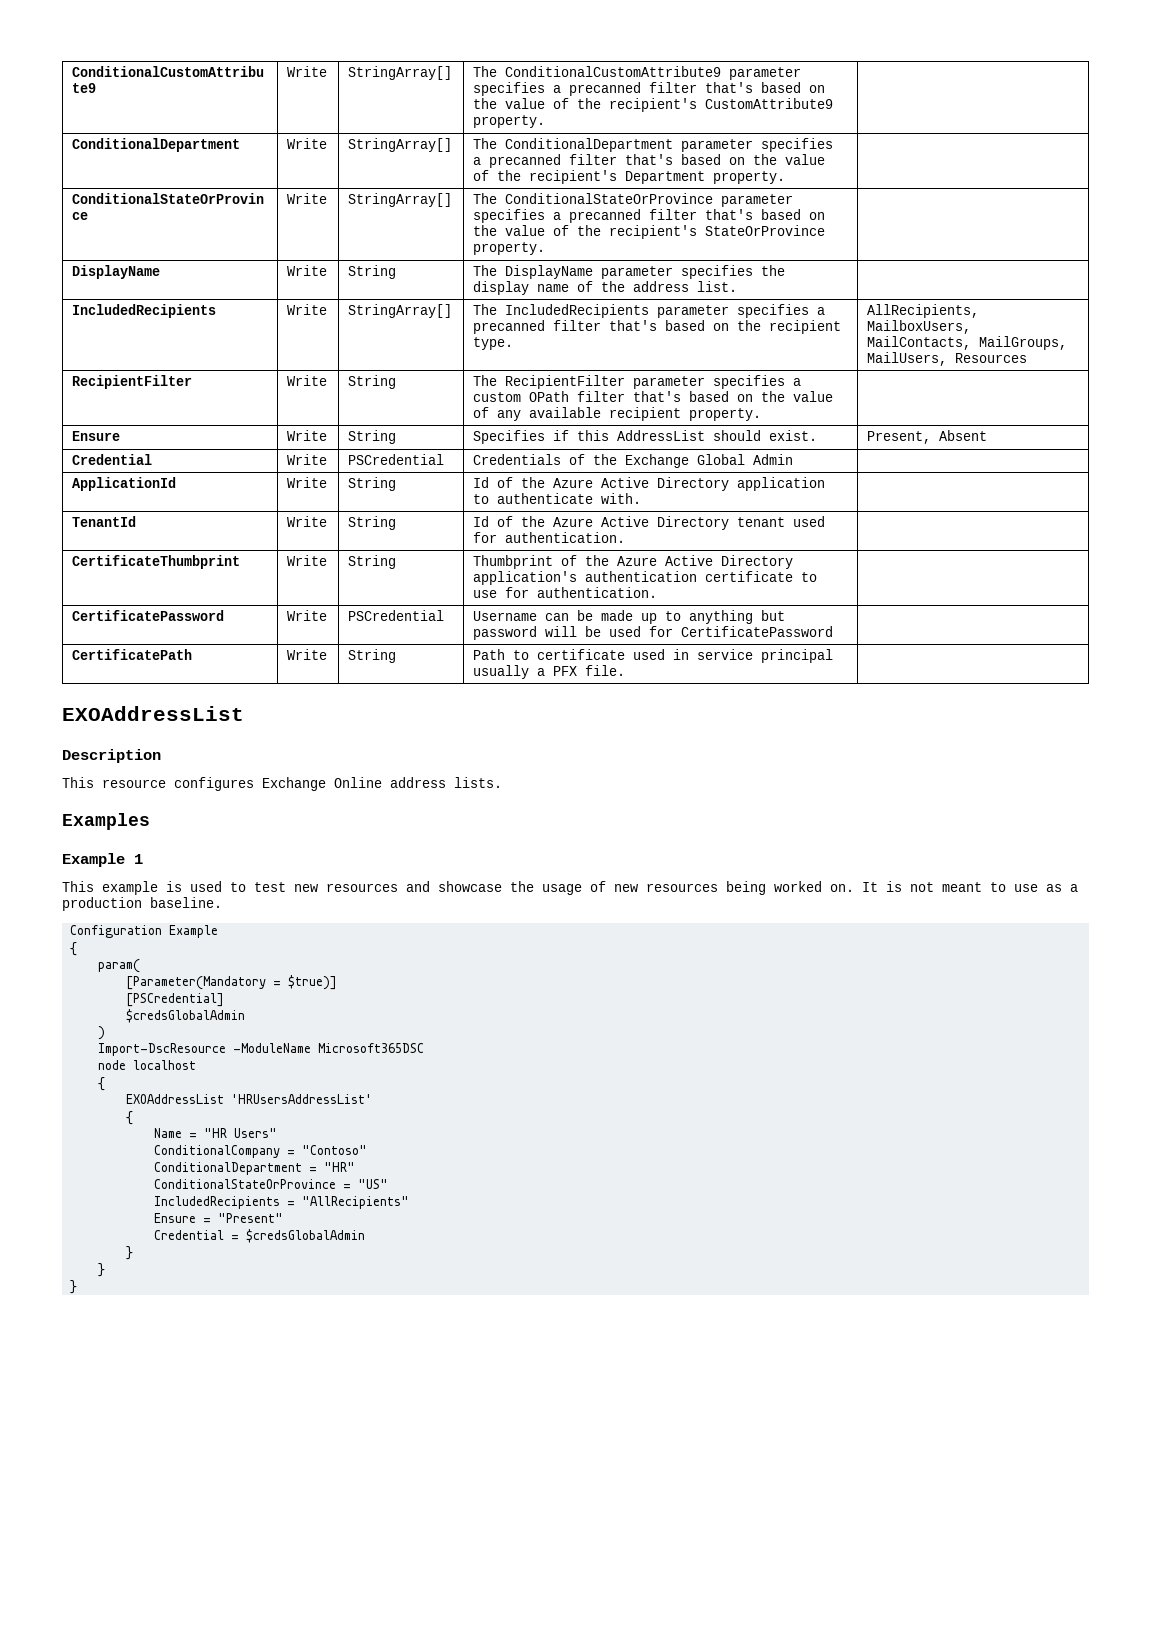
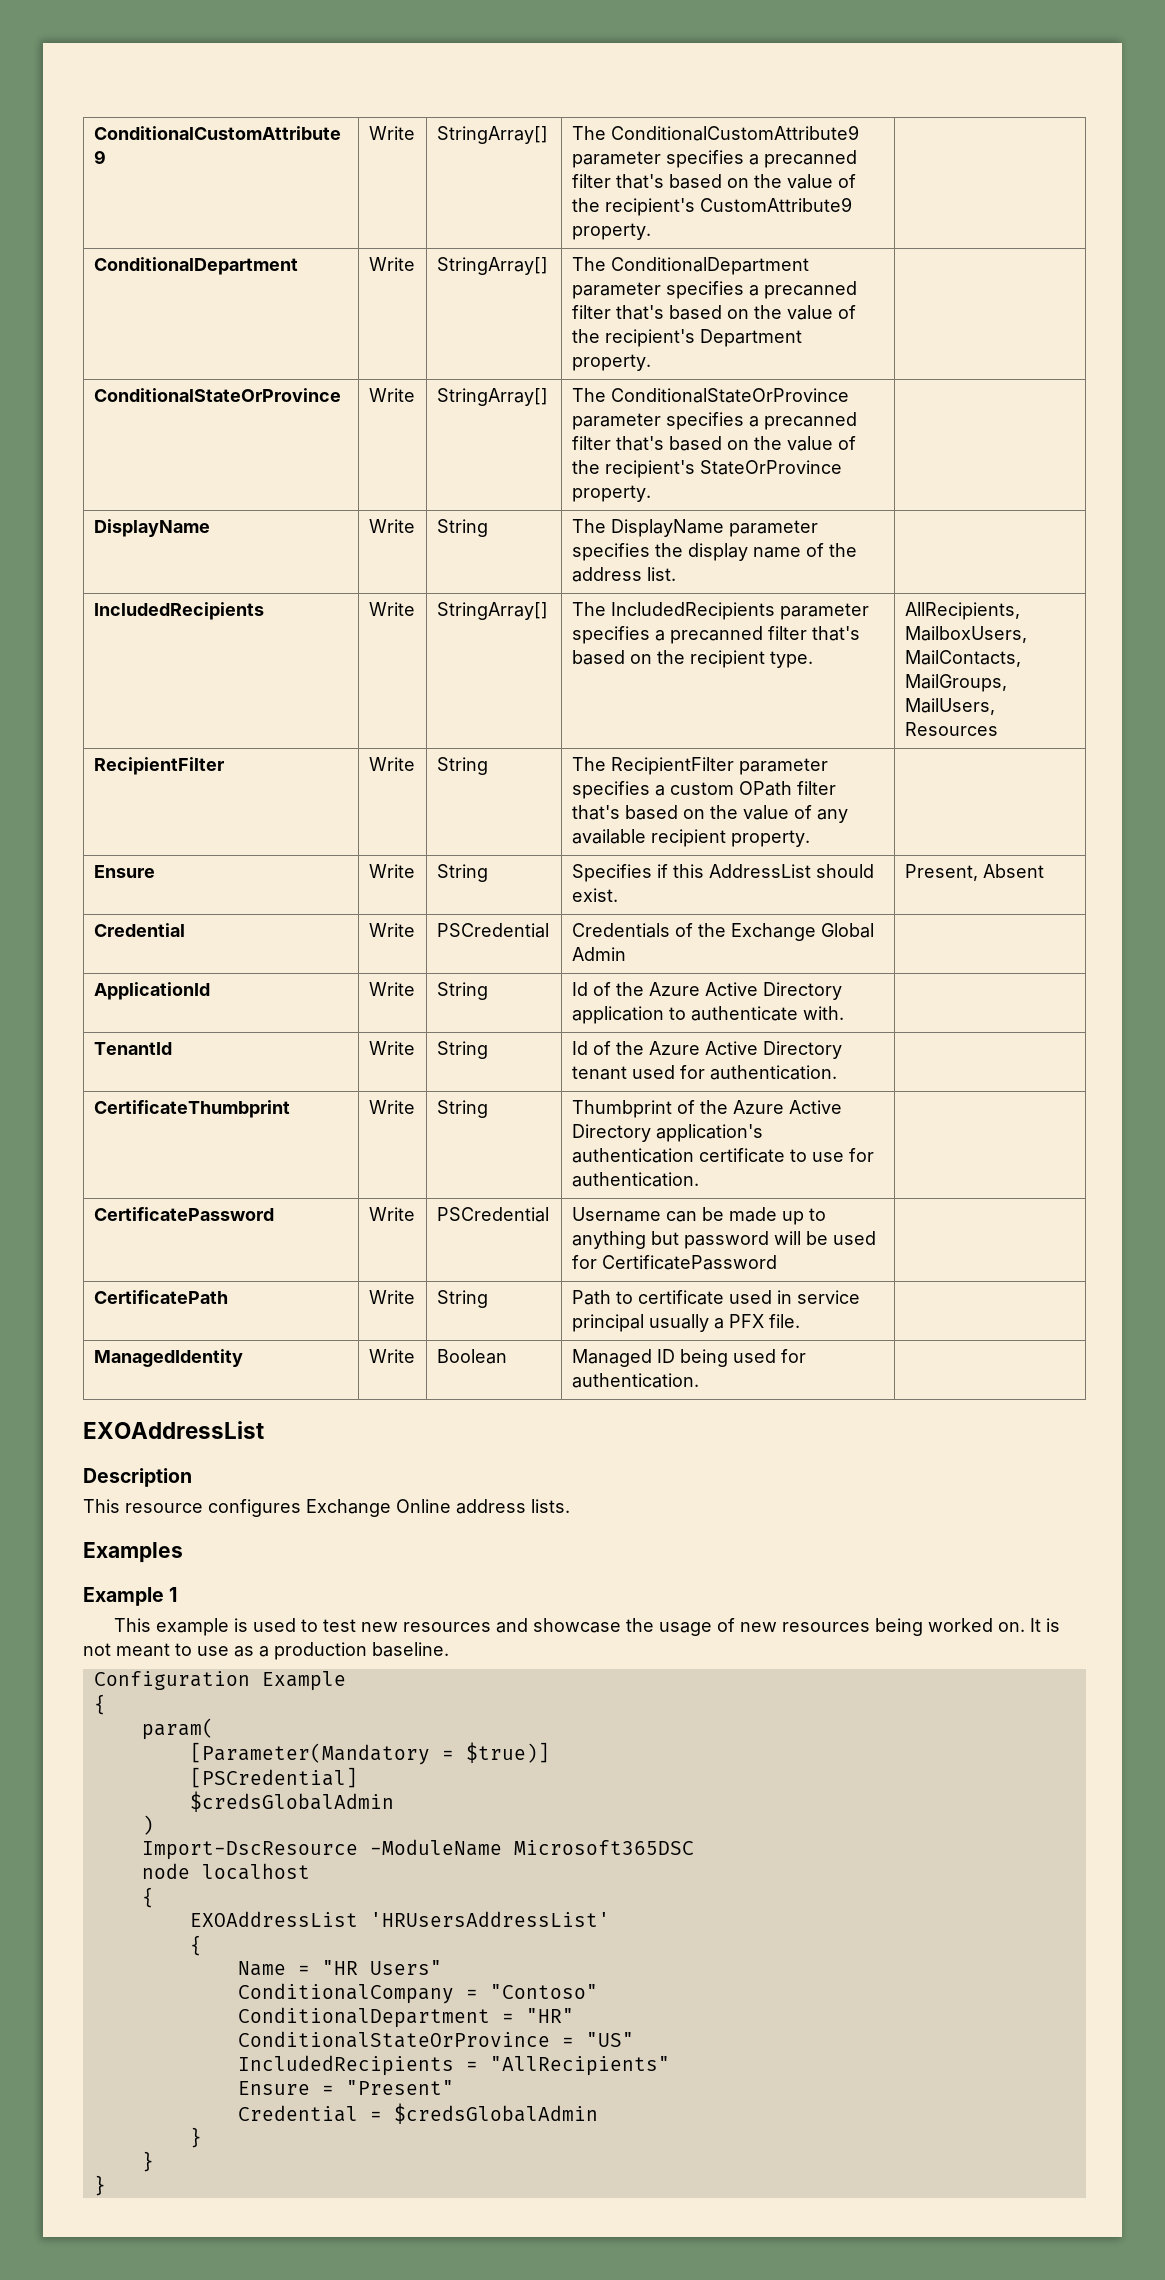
(625, 670) none -> [93,1349,243,1367] [368,1349,415,1363] [436,1349,507,1364] [571,1349,806,1367] [571,1373,699,1388] // ManagedIdentity | Write | Boolean | Managed ID being used for authentication. |

